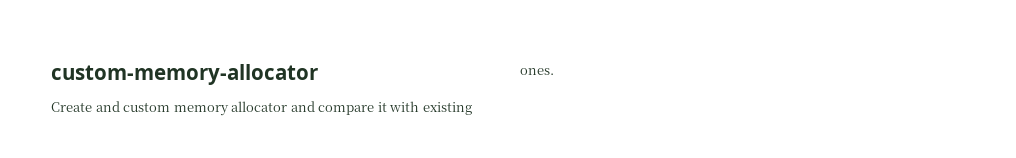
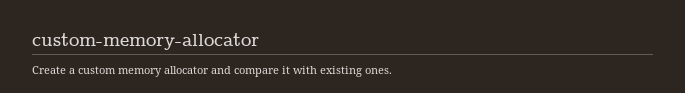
[95,101,120,112] and -> [69,68,75,74] a

